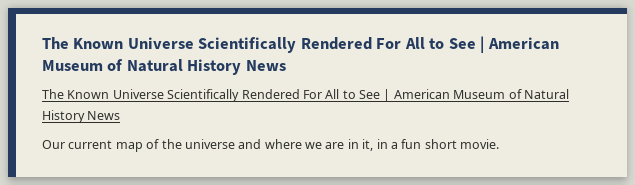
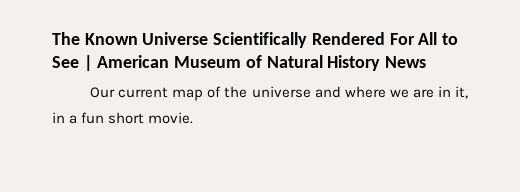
[42,89,569,102] [42,110,121,123] // The Known Universe Scientifically Rendered For All to See | American Museum of Natural History News -> (427, 62) none

